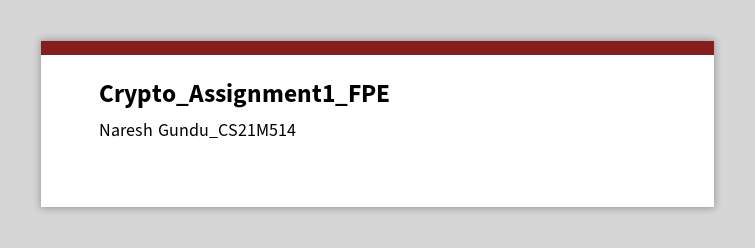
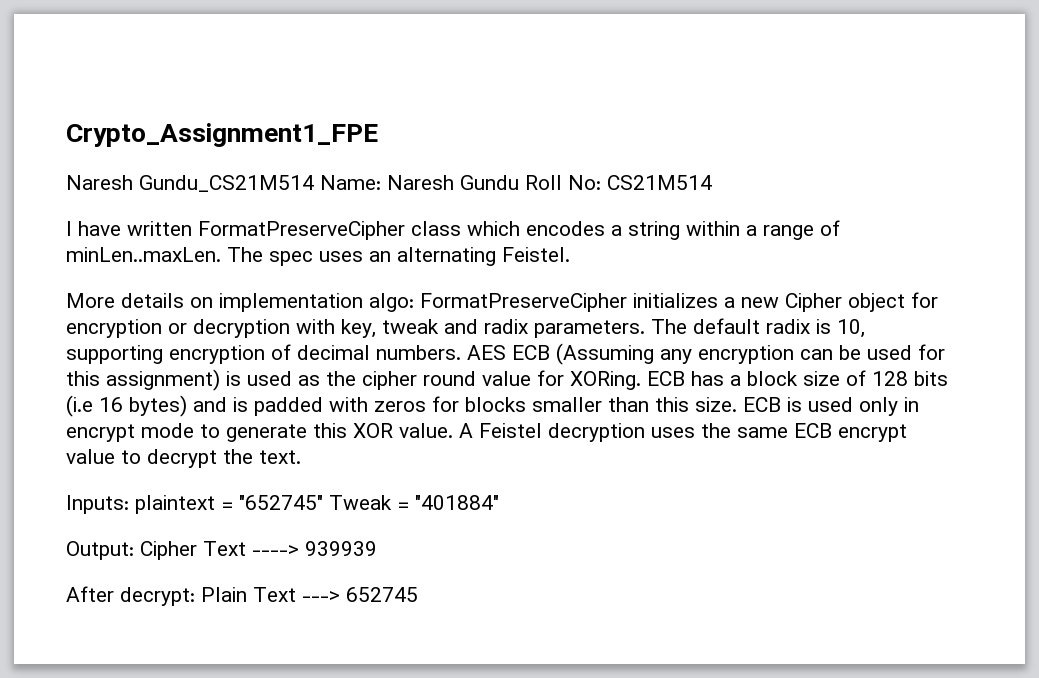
(296, 130) none -> [320,175,712,190] [66,220,840,240] [66,247,570,266] [66,292,938,312] [66,318,865,338] [66,343,945,365] [66,369,948,391] [66,395,919,417] [66,423,907,442] [66,449,301,468] [66,495,499,514] [66,541,377,560] [66,586,418,606] Name: Naresh Gundu Roll No: CS21M514 // I have written FormatPreserveCipher class which encodes a string within a range of minLen..maxLen. The spec uses an alternating Feistel. // More details on implementation algo: FormatPreserveCipher initializes a new Cipher object for encryption or decryption with key, tweak and radix parameters. The default radix is 10, supporting encryption of decimal numbers. AES ECB (Assuming any encryption can be used for this assignment) is used as the cipher round value for XORing. ECB has a block size of 128 bits (i.e 16 bytes) and is padded with zeros for blocks smaller than this size. ECB is used only in encrypt mode to generate this XOR value. A Feistel decryption uses the same ECB encrypt value to decrypt the text. // Inputs: plaintext = "652745" Tweak = "401884" // Output: Cipher Text ----> 939939 // After decrypt: Plain Text ---> 652745

